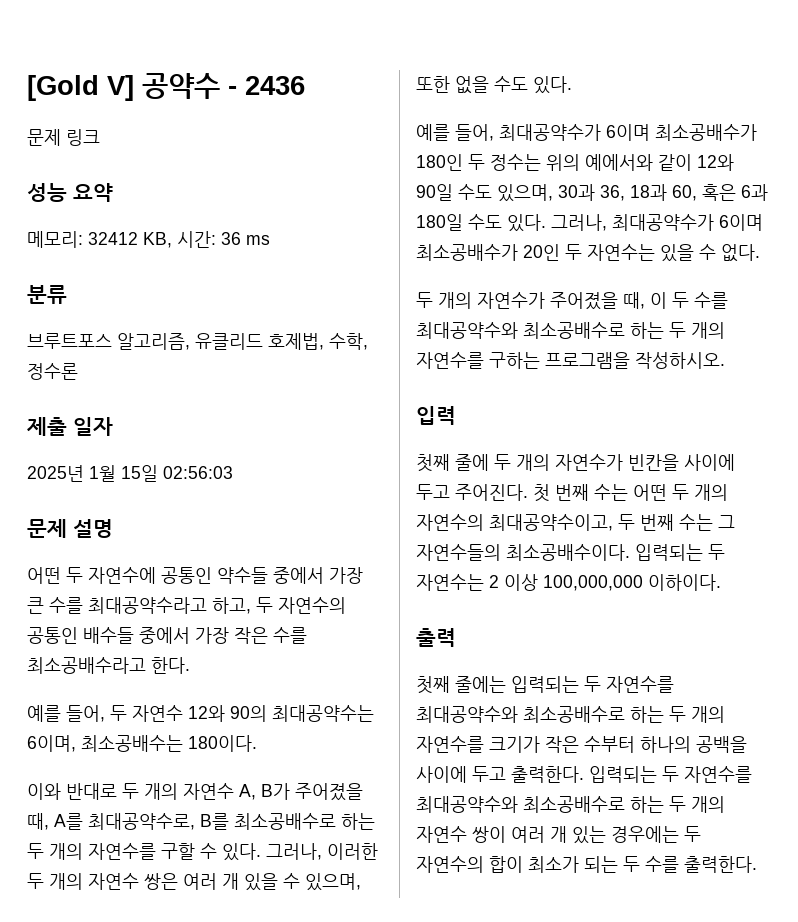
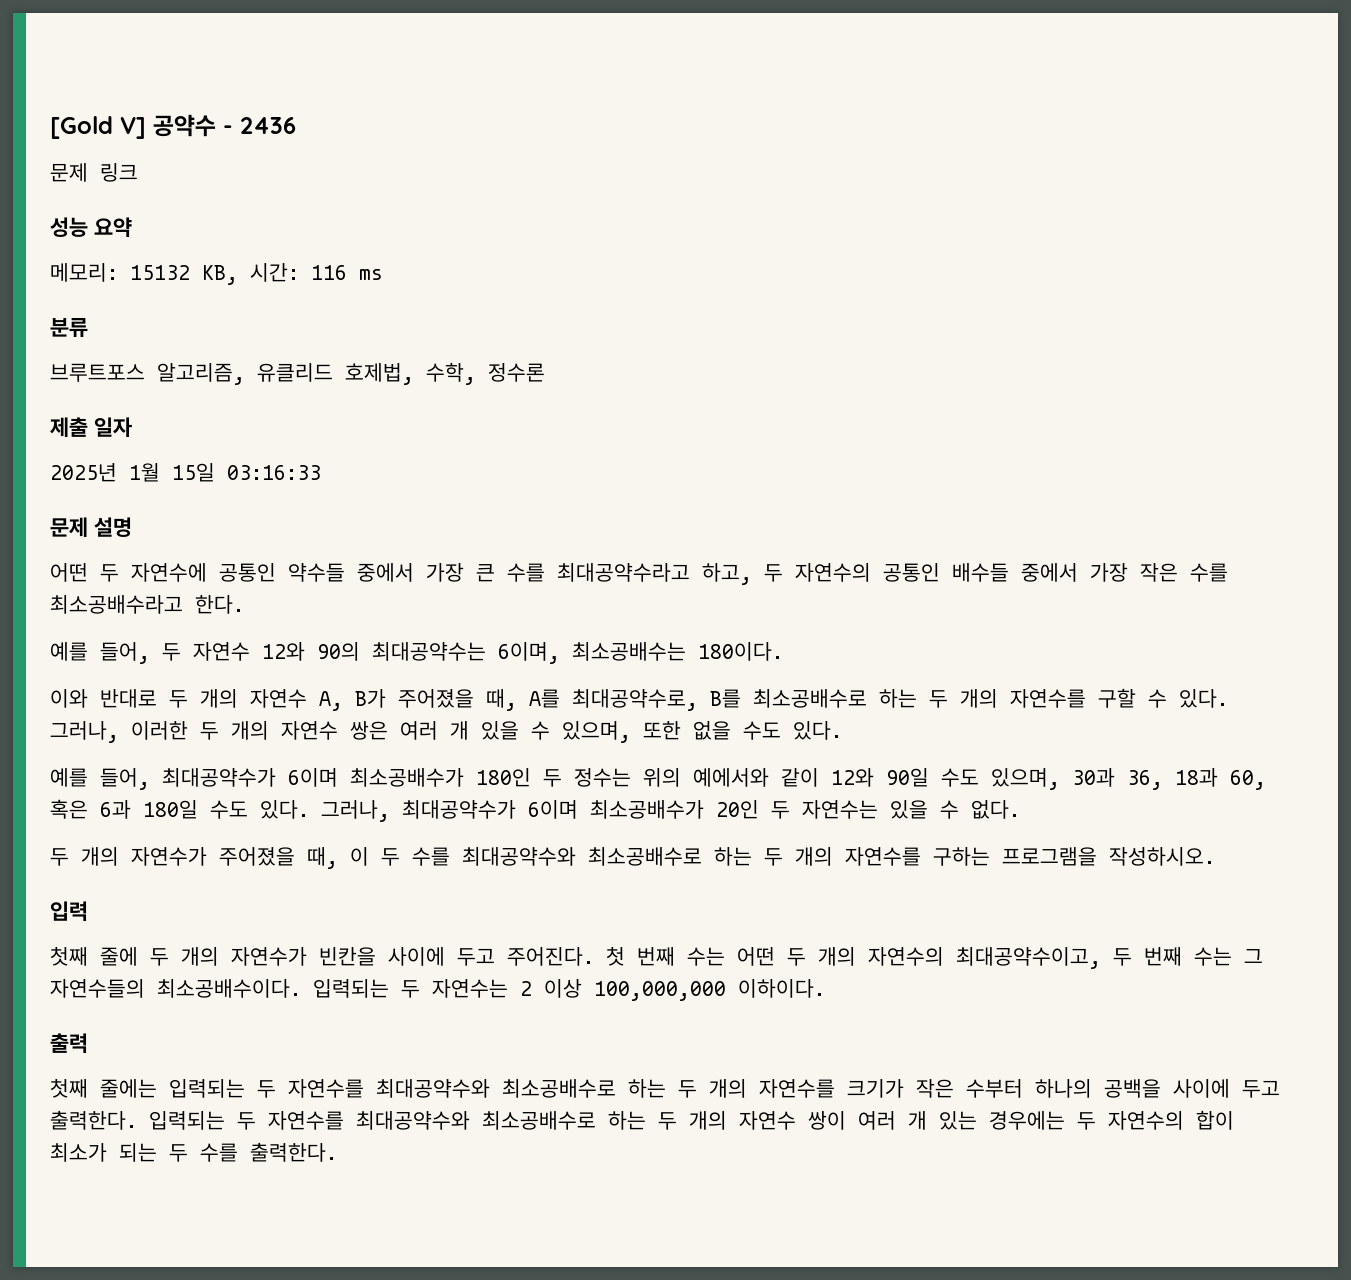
[88,232,138,245] 32412 -> [130,265,190,280] 15132
[221,232,241,245] 36 -> [311,265,347,280] 116
[163,466,233,479] 02:56:03 -> [227,465,321,480] 03:16:33

